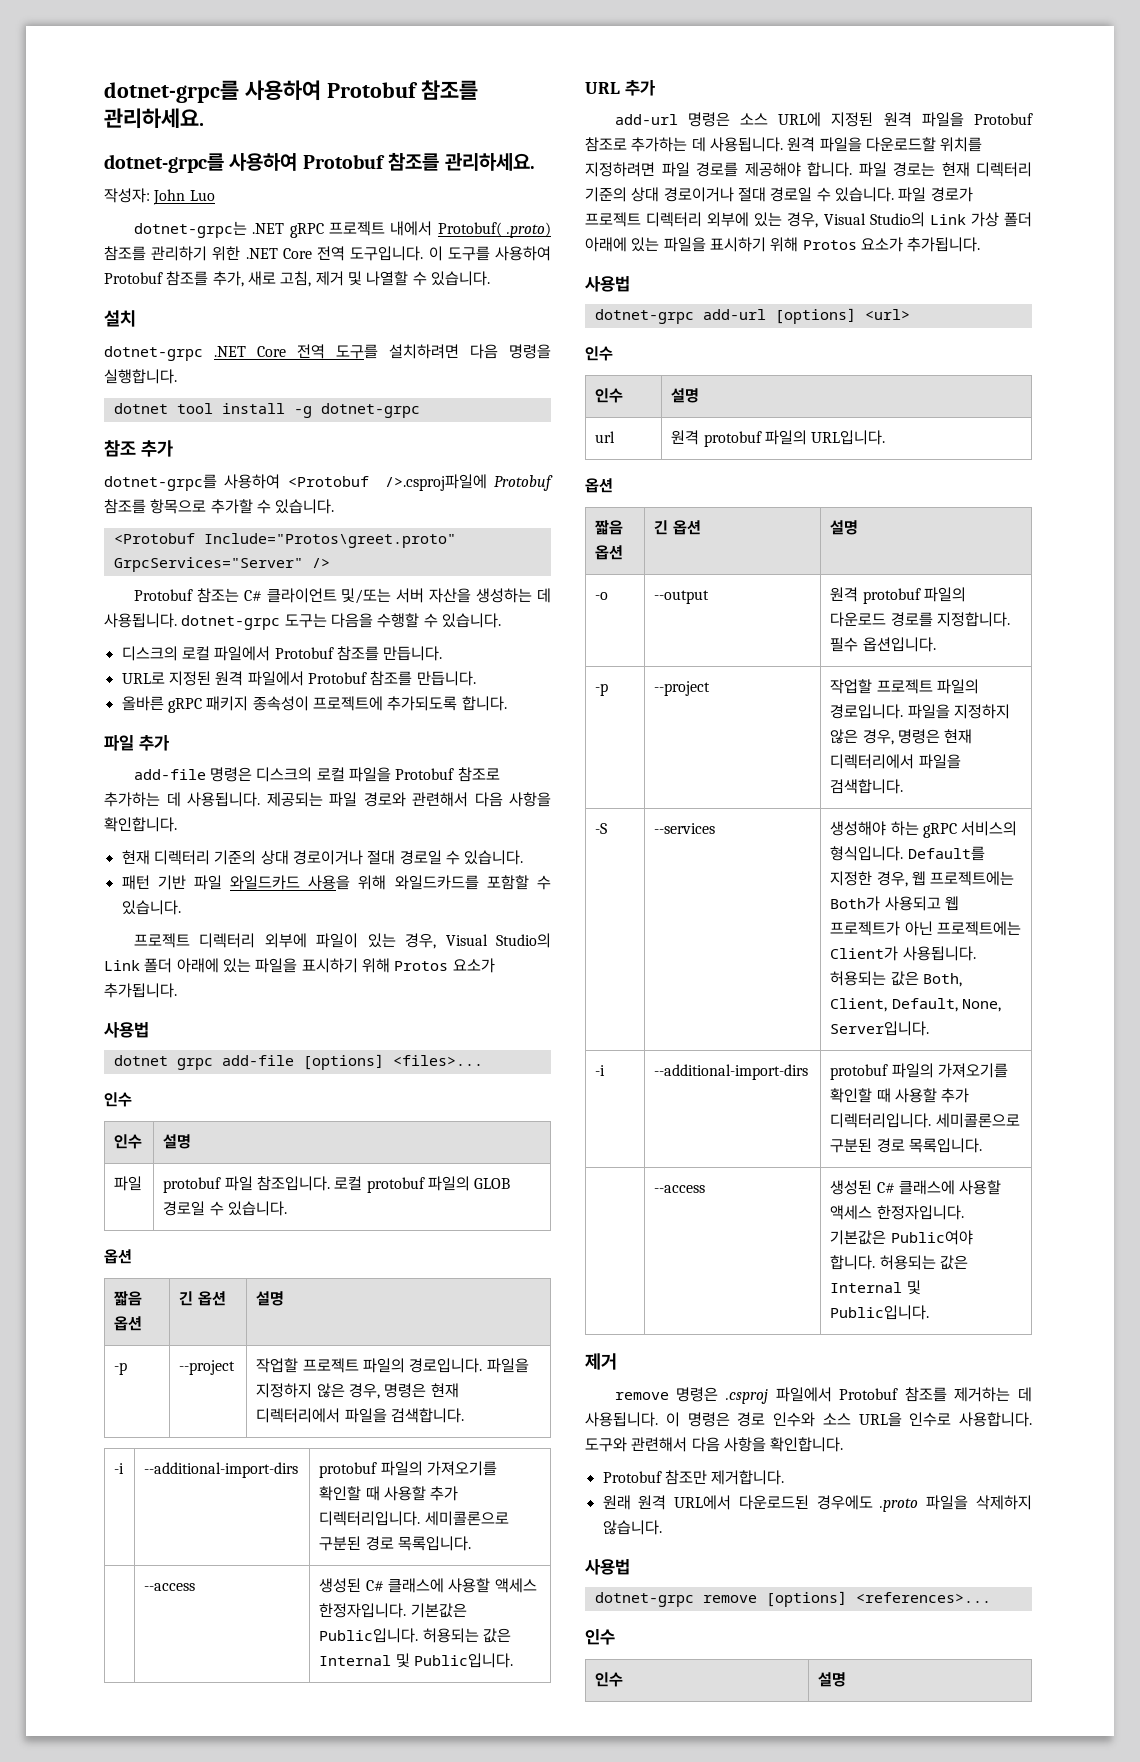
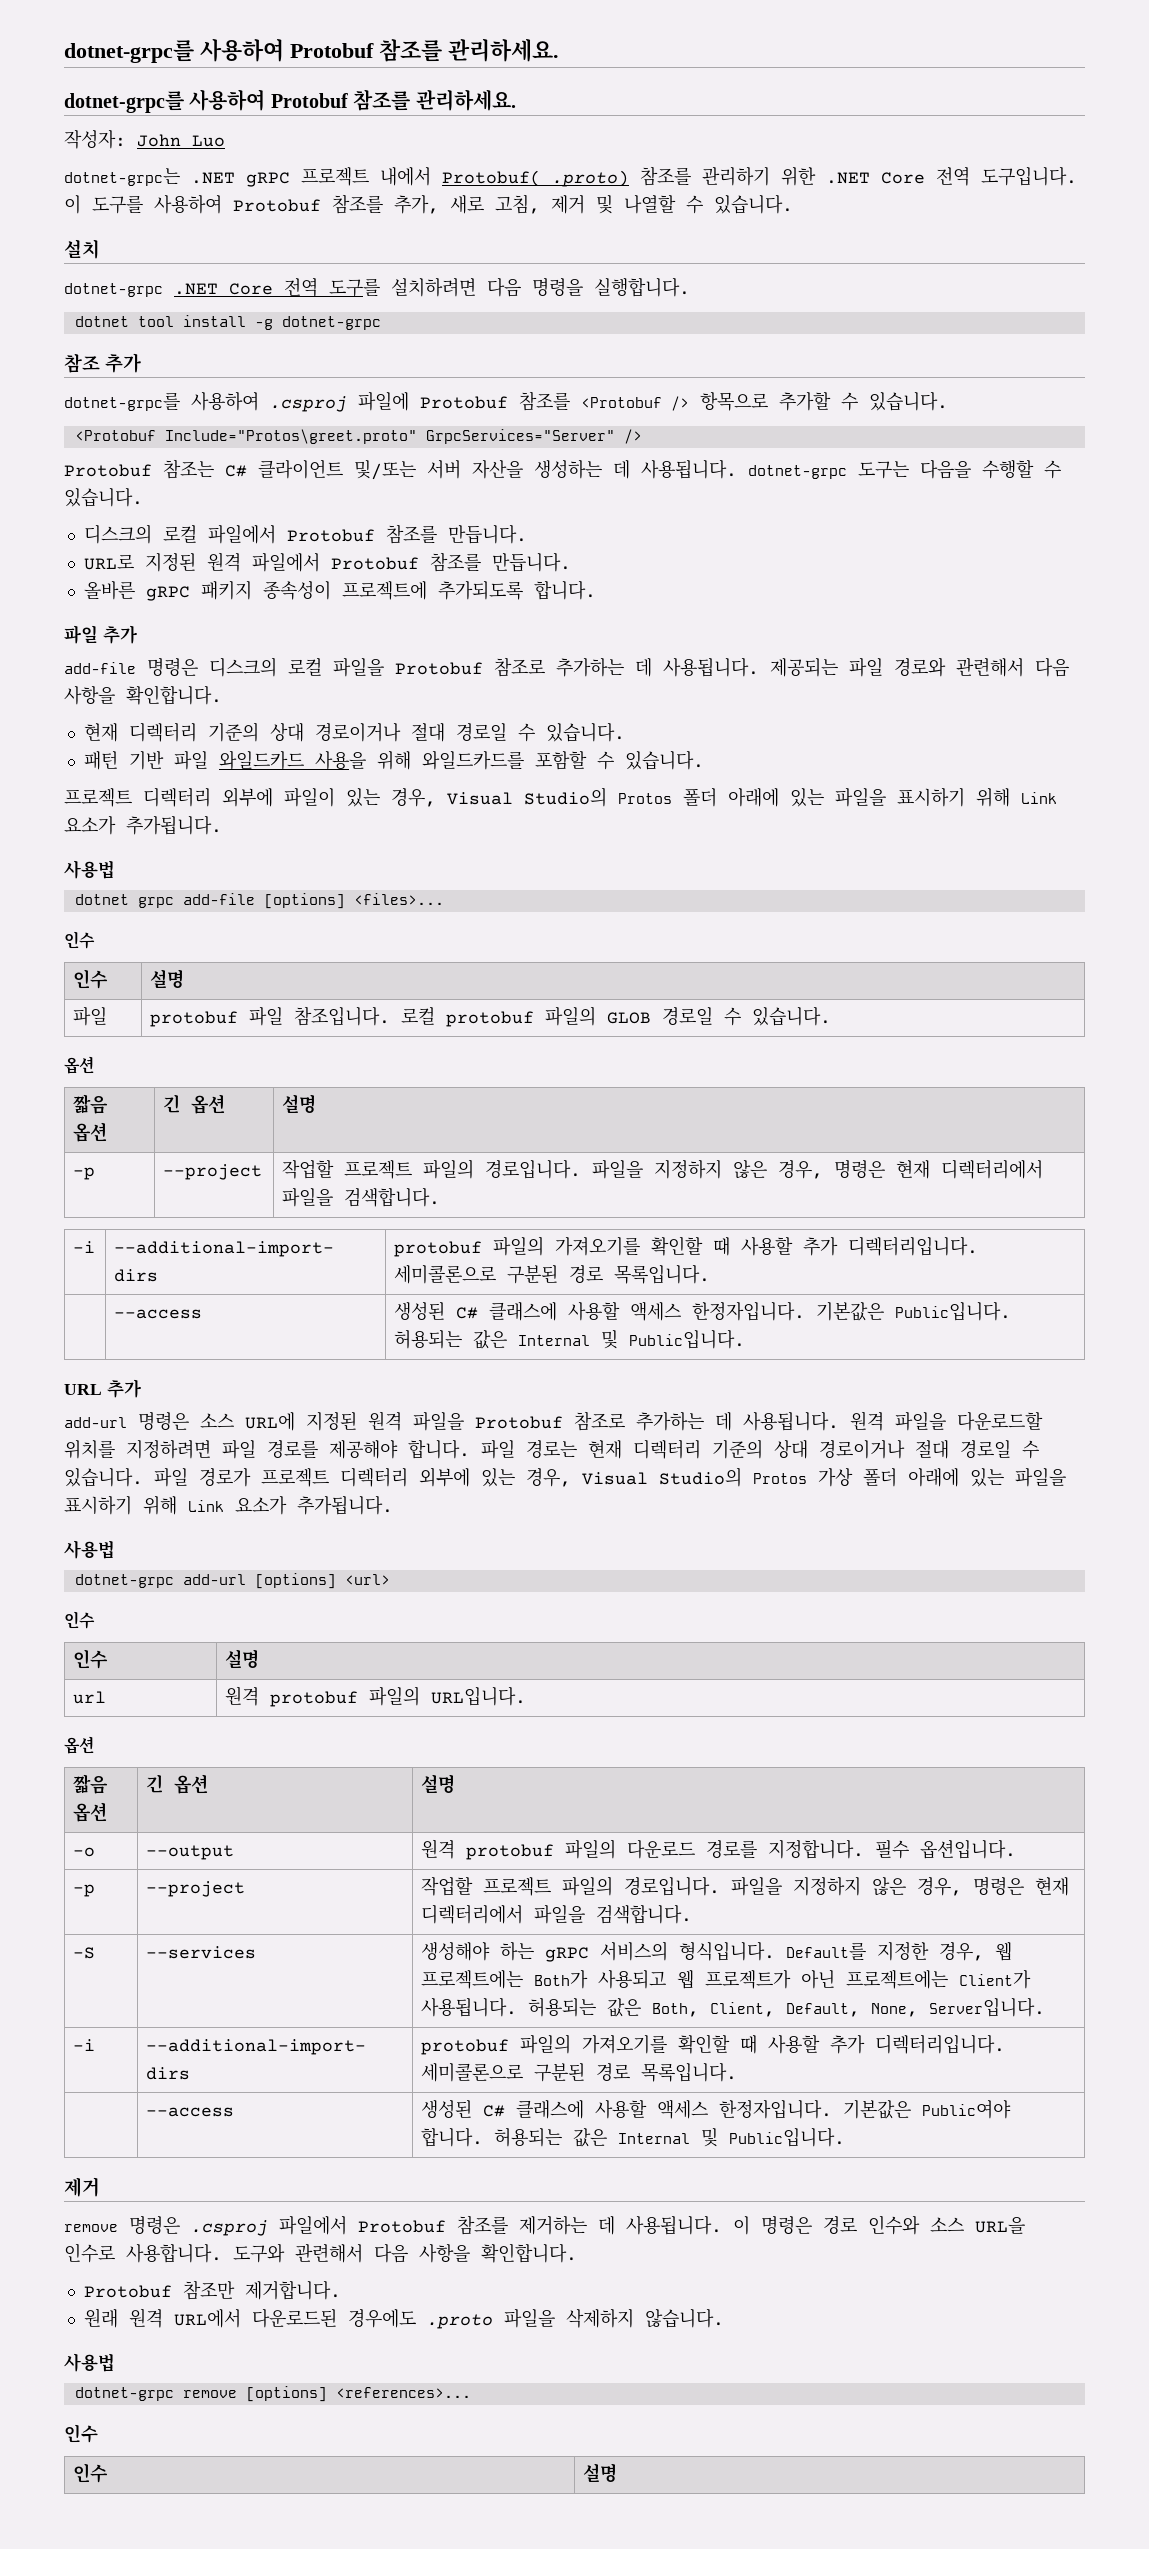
[287,474,553,491] [104,499,146,514] <Protobuf />.csproj파일에 Protobuf 참조를 -> [270,391,689,412] .csproj 파일에 Protobuf 참조를 <Protobuf />
[104,958,449,973] Link 폴더 아래에 있는 파일을 표시하기 위해 Protos -> [618,787,1057,807] Protos 폴더 아래에 있는 파일을 표시하기 위해 Link
[929,214,966,225] Link -> [753,1473,807,1484] Protos
[802,240,857,250] Protos -> [188,1500,224,1512] Link

